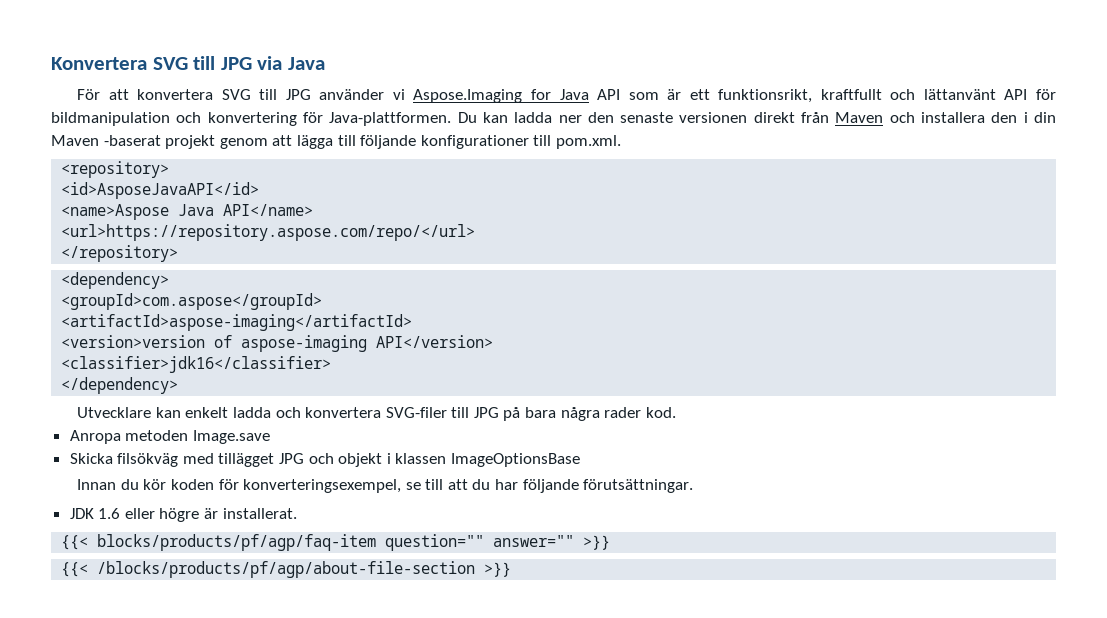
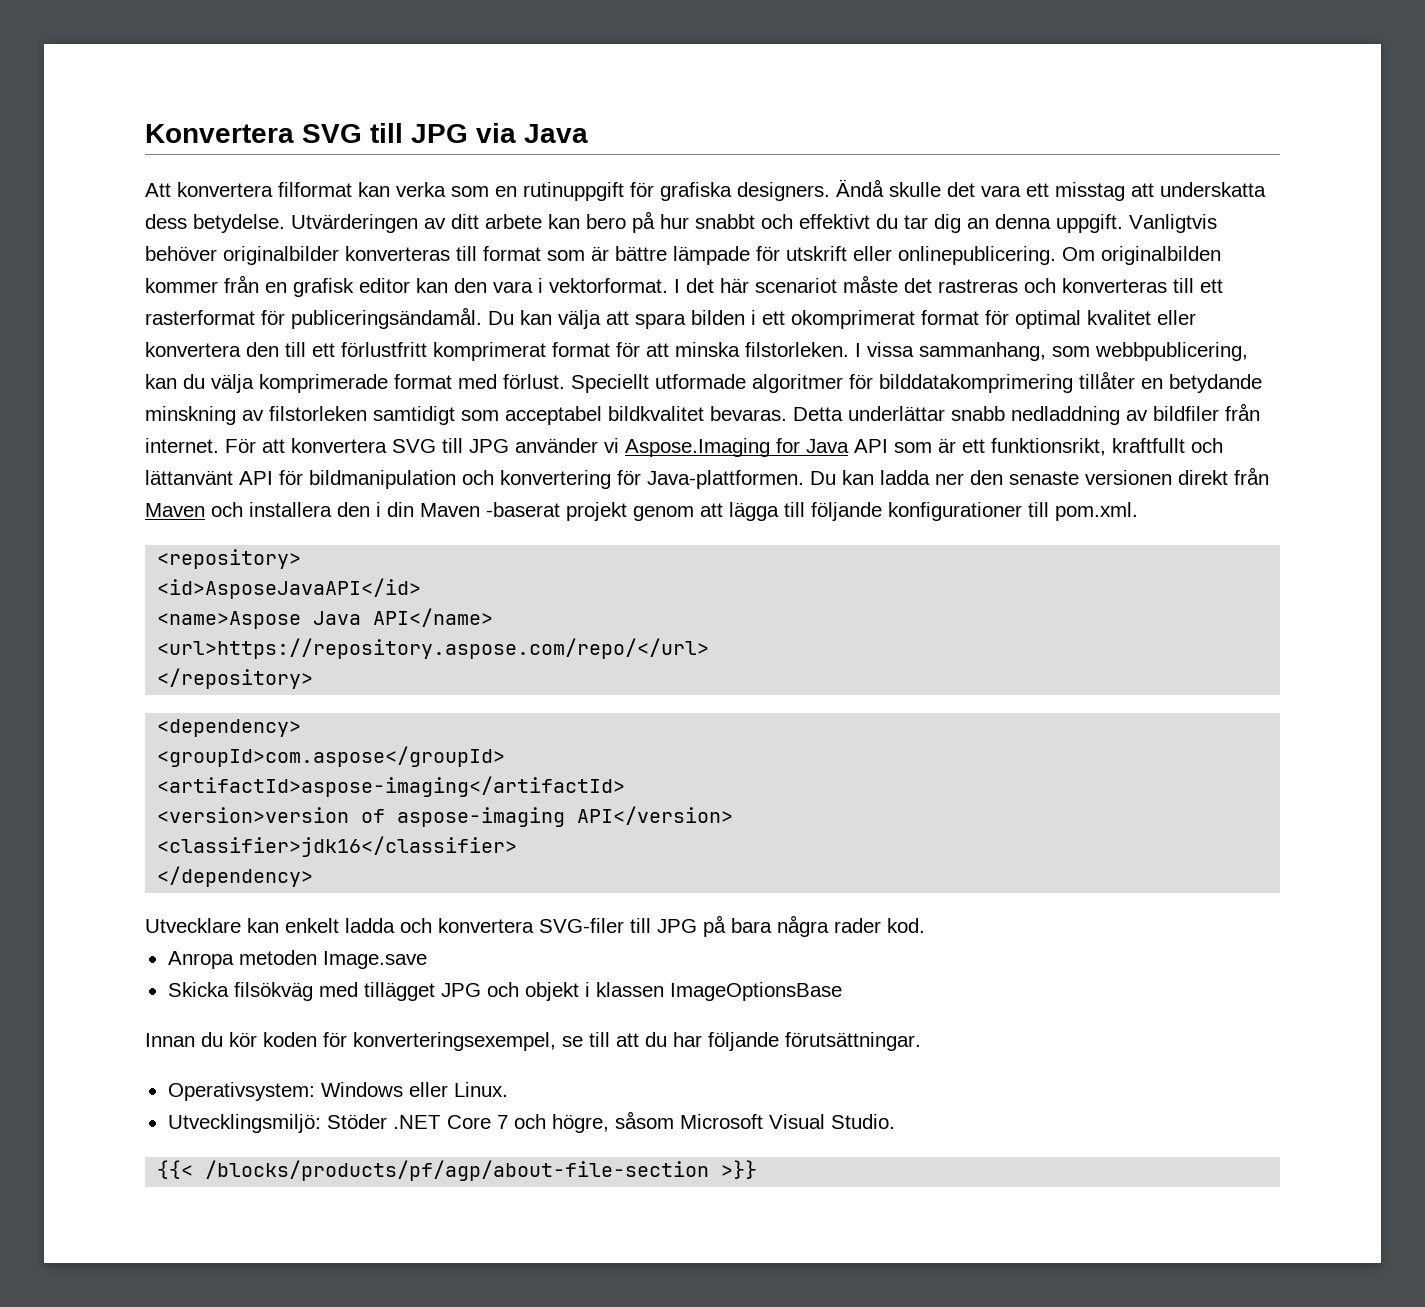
(325, 63) none -> [145,179,1266,201] [145,211,1217,233] [145,246,1221,265] [145,275,1223,297] [145,307,1196,329] [145,342,1248,361] [145,371,1262,393] [145,403,1260,425] [145,438,219,453] Att konvertera filformat kan verka som en rutinuppgift för grafiska designers. Ändå skulle det vara ett misstag att underskatta dess betydelse. Utvärderingen av ditt arbete kan bero på hur snabbt och effektivt du tar dig an denna uppgift. Vanligtvis behöver originalbilder konverteras till format som är bättre lämpade för utskrift eller onlinepublicering. Om originalbilden kommer från en grafisk editor kan den vara i vektorformat. I det här scenariot måste det rastreras och konverteras till ett rasterformat för publiceringsändamål. Du kan välja att spara bilden i ett okomprimerat format för optimal kvalitet eller konvertera den till ett förlustfritt komprimerat format för att minska filstorleken. I vissa sammanhang, som webbpublicering, kan du välja komprimerade format med förlust. Speciellt utformade algoritmer för bilddatakomprimering tillåter en betydande minskning av filstorleken samtidigt som acceptabel bildkvalitet bevaras. Detta underlättar snabb nedladdning av bildfiler från internet.
[69,508,297,522] [61,534,611,551] JDK 1.6 eller högre är installerat. // {{< blocks/products/pf/agp/faq-item question="" answer="" >}} -> [167,1082,508,1101] [167,1111,895,1133] Operativsystem: Windows eller Linux. // Utvecklingsmiljö: Stöder .NET Core 7 och högre, såsom Microsoft Visual Studio.

